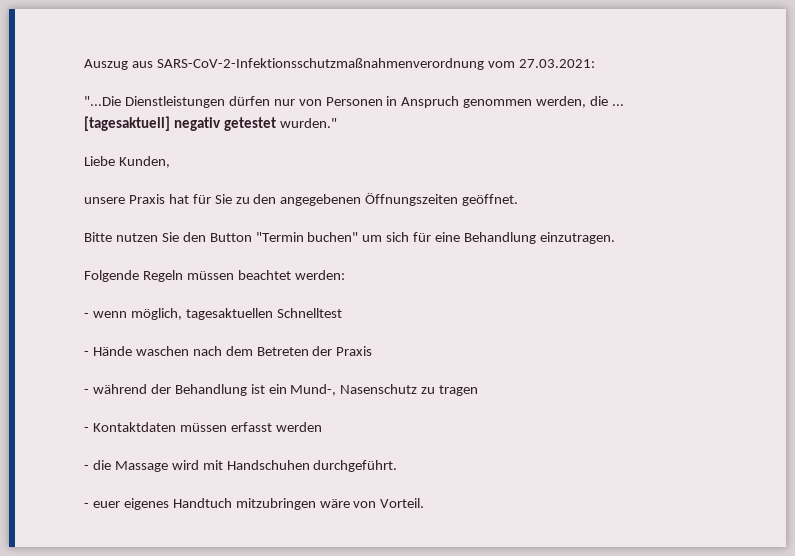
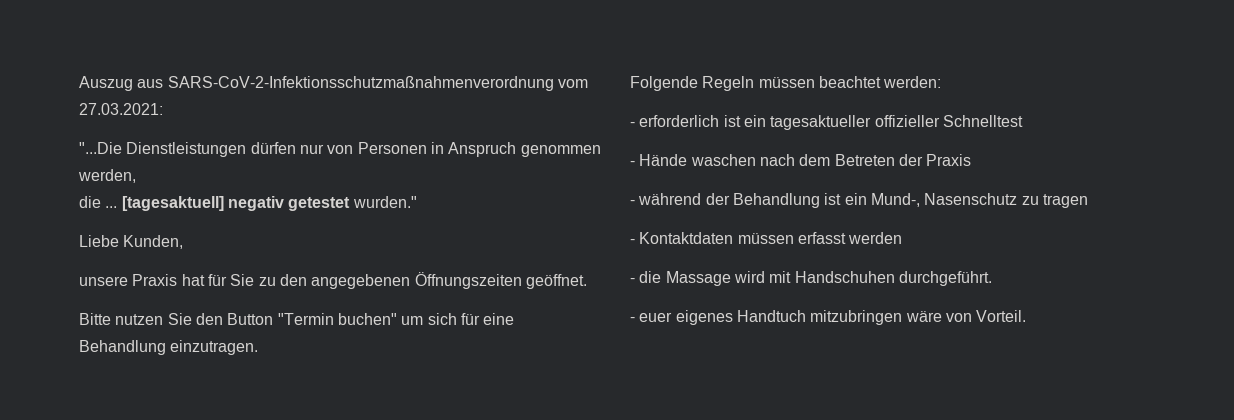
(587, 102) none -> (136, 176) //
[92,308,273,320] wenn möglich, tagesaktuellen -> [639,115,940,130] erforderlich ist ein tagesaktueller offizieller

